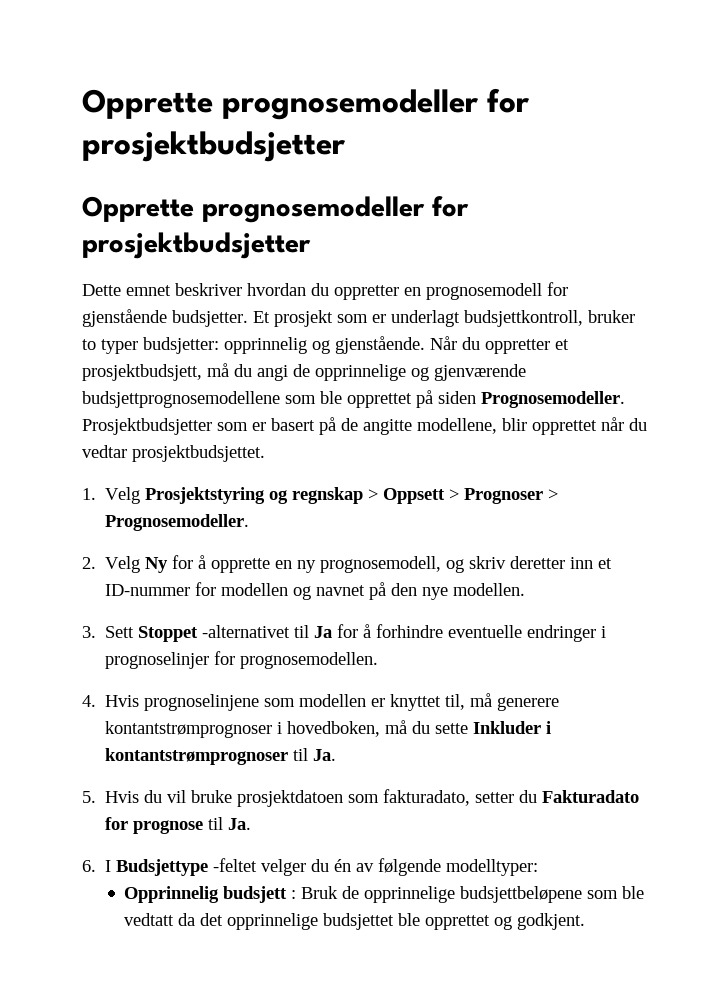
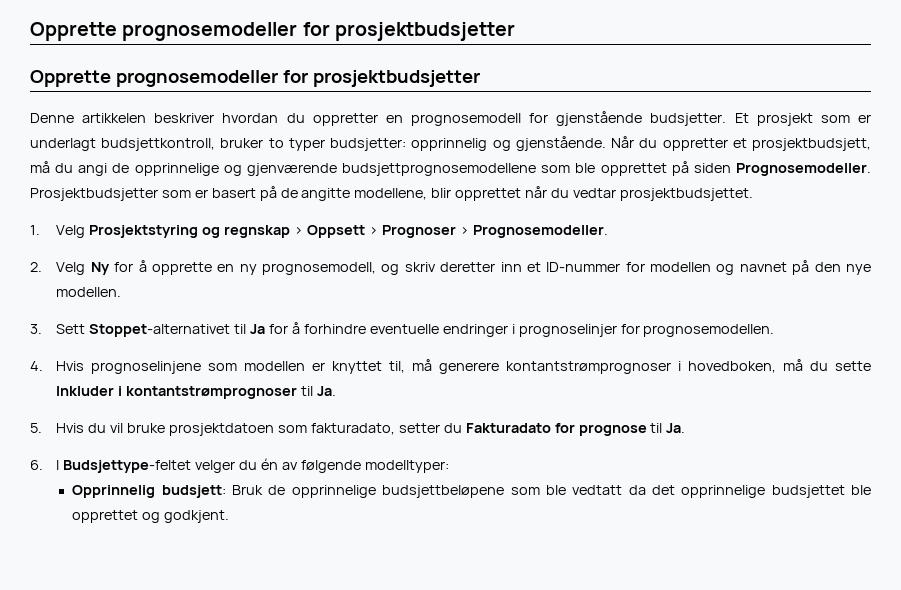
[82,284,171,296] Dette emnet -> [30,113,147,123] Denne artikkelen
[138,625,291,642] Stoppet -alternativet -> [89,324,231,337] Stoppet-alternativet
[116,858,258,876] Budsjettype -feltet -> [63,460,192,473] Budsjettype-feltet
[223,886,297,903] budsjett : -> [161,485,226,498] budsjett:

